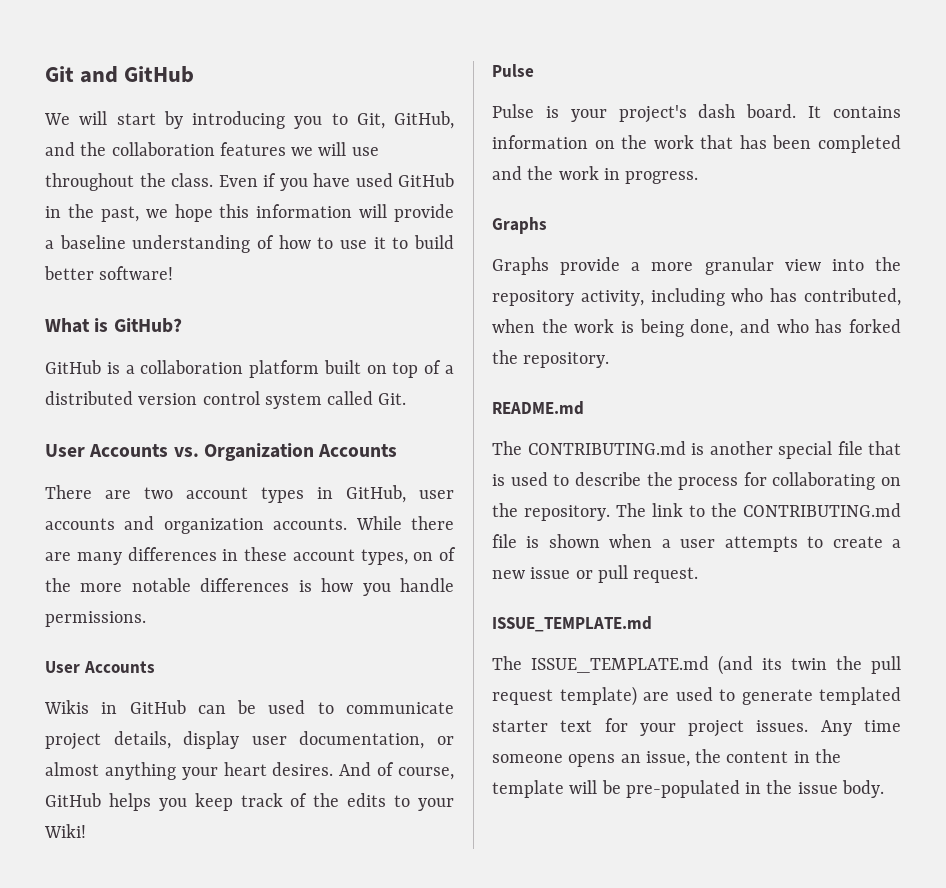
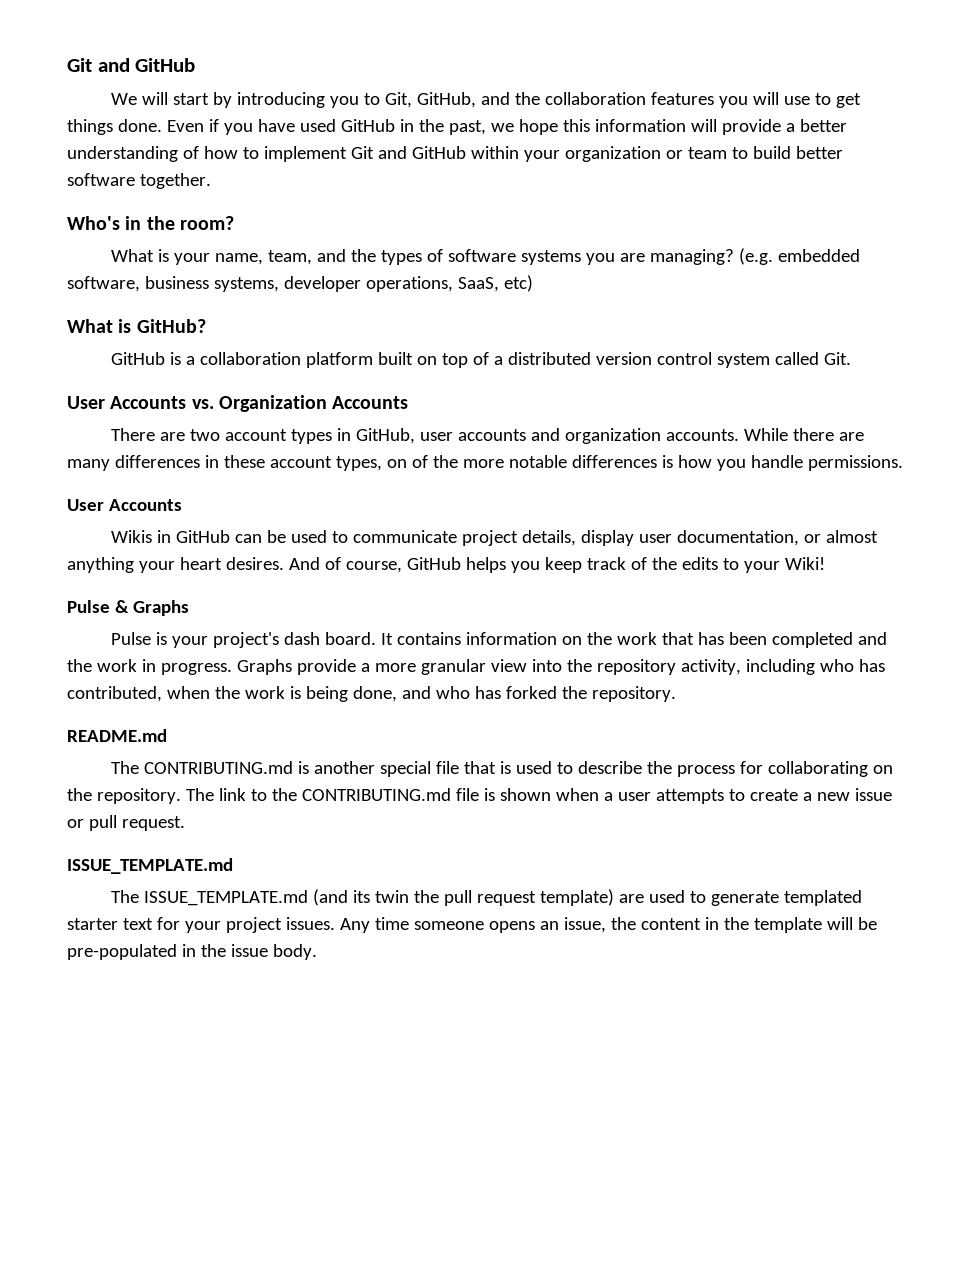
[291,147,314,156] we -> [719,96,749,108] you
[45,173,213,191] throughout the class. -> [815,93,862,108] [67,119,162,135] to get things done.
[59,235,126,249] baseline -> [799,119,847,132] better
[340,235,455,249] [44,266,174,280] use it to build better software! -> [263,146,843,162] [67,173,211,189] [67,216,234,230] [111,248,861,265] [67,275,533,292] implement Git and GitHub within your organization or team to build better software together. // Who's in the room? // What is your name, team, and the types of software systems you are managing? (e.g. embedded software, business systems, developer operations, SaaS, etc)
(534, 70) none -> [114,600,189,616] & Graphs
[492,217,547,234] // Graphs // -> (232, 669) none

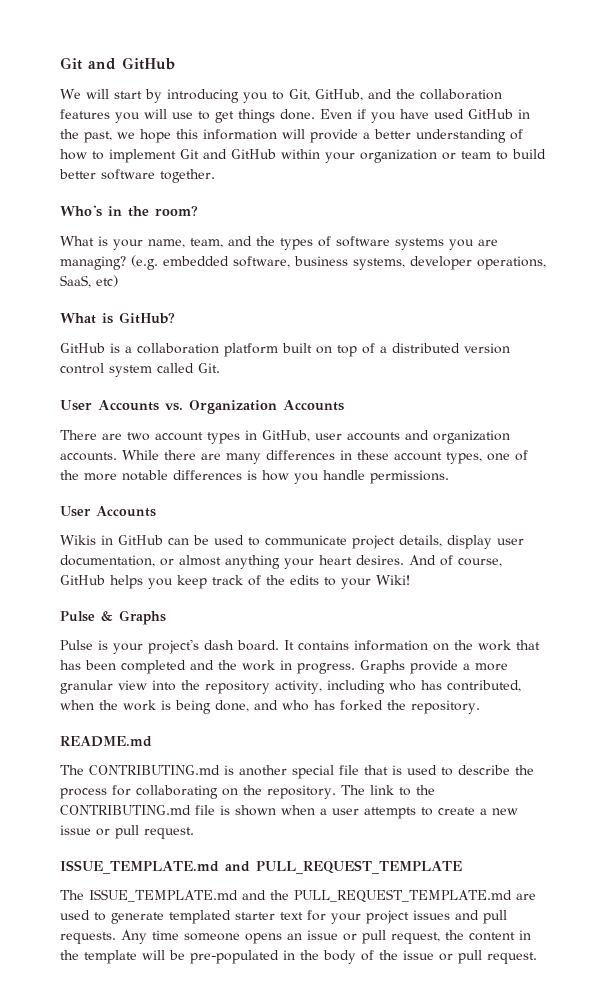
[386,459,407,468] on -> [487,453,510,461] one
(233, 866) none -> [224,860,462,874] and PULL_REQUEST_TEMPLATE
[313,889,615,906] (and its twin the pull request template) -> [242,889,512,903] and the PULL_REQUEST_TEMPLATE.md
[285,917,335,930] issues. -> [413,910,507,924] [60,932,116,944] issues and pull requests.
[563,917,606,933] issue, -> [307,930,440,944] issue or pull request,
[230,944,317,960] issue body. -> [323,950,537,964] body of the issue or pull request.

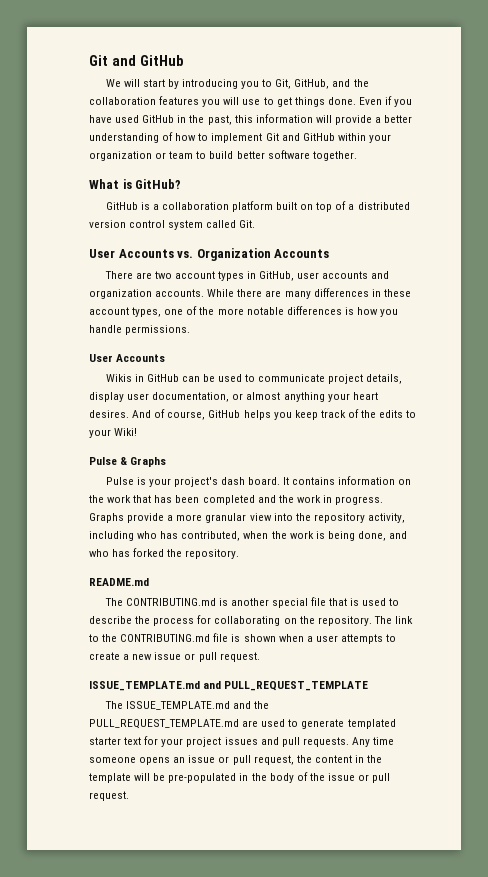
[117,129,171,143] we hope -> (232, 120) none
[60,205,198,217] [60,236,498,250] [60,255,546,270] [60,275,118,288] // Who's in the room? // What is your name, team, and the types of software systems you are managing? (e.g. embedded software, business systems, developer operations, SaaS, etc) -> (357, 156) none

